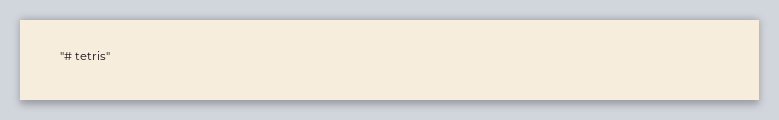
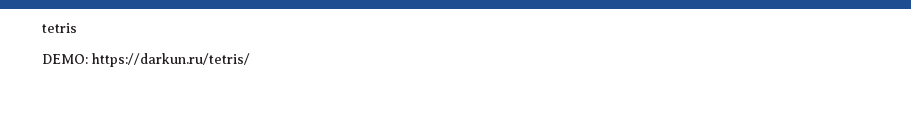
[60,51,111,60] "# tetris" -> [42,23,77,33] [42,53,250,67] tetris // DEMO: https://darkun.ru/tetris/

